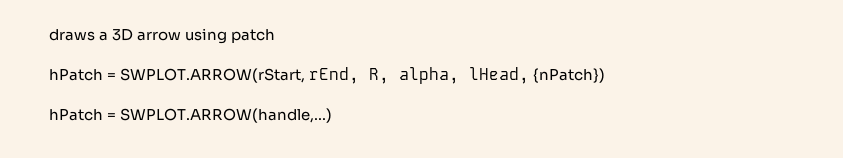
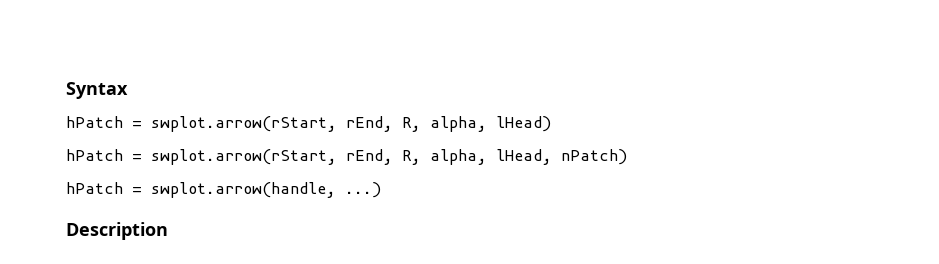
[49,28,276,44] [49,68,306,83] draws a 3D arrow using patch // hPatch = SWPLOT.ARROW(rStart, -> [66,82,128,99] [66,116,551,132] [66,149,337,165] Syntax // hPatch = swplot.arrow(rStart, rEnd, R, alpha, lHead) // hPatch = swplot.arrow(rStart,
[533,68,606,83] [49,108,333,123] {nPatch}) // hPatch = SWPLOT.ARROW(handle,...) -> [561,149,627,165] [66,182,381,198] [66,222,168,240] nPatch) // hPatch = swplot.arrow(handle, ...) // Description

